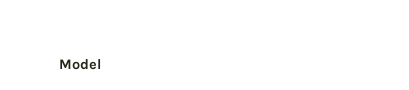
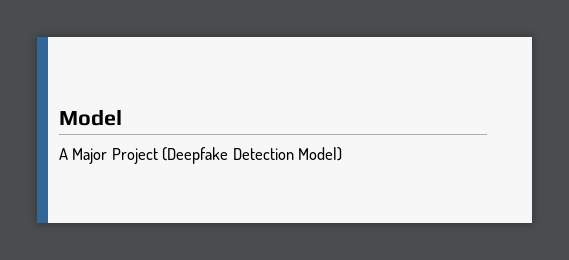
(101, 64) none -> [59,147,343,164] // A Major Project (Deepfake Detection Model)

